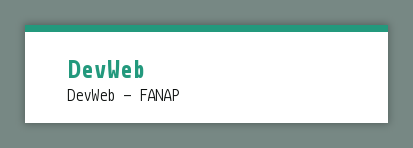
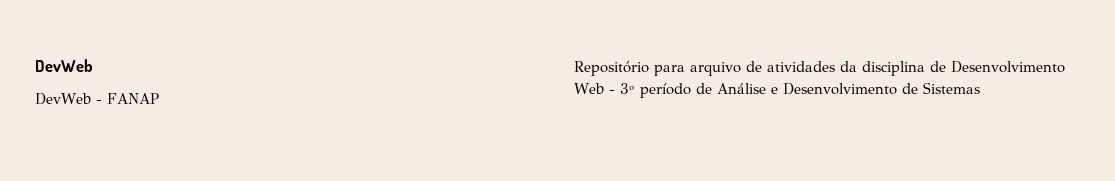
(179, 95) none -> [574,61,1065,76] [574,82,980,98] // Repositório para arquivo de atividades da disciplina de Desenvolvimento Web - 3º período de Análise e Desenvolvimento de Sistemas

